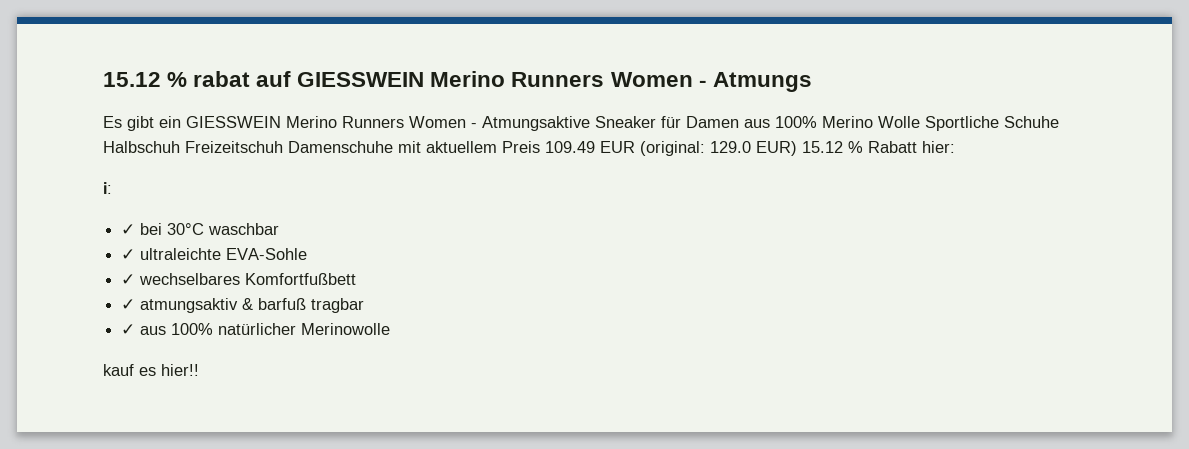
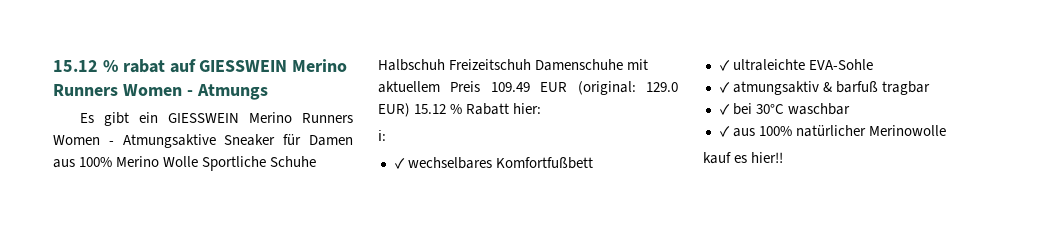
[140,223,280,235] bei 30°C waschbar -> [407,157,593,169] wechselbares Komfortfußbett
[121,273,357,285] // ✓ wechselbares Komfortfußbett -> (873, 64) none
(365, 305) none -> [719,103,850,115] // ✓ bei 30°C waschbar

